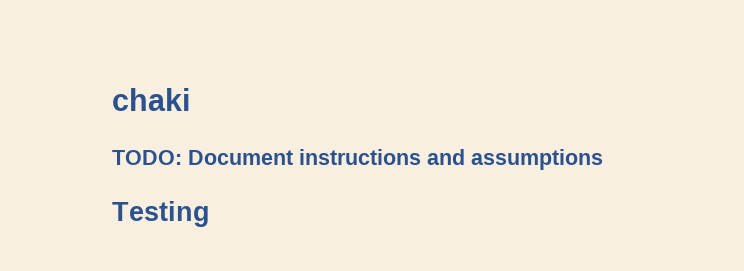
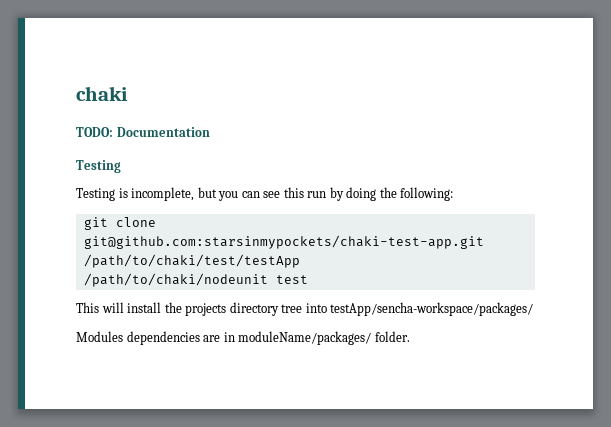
[188,149,603,170] [112,201,210,227] Document instructions and assumptions // Testing -> [116,127,210,137] [76,160,121,173] [76,187,454,201] [83,217,156,230] [83,235,484,249] [83,254,300,268] [83,273,308,287] [76,302,534,316] [76,331,410,345] Documentation // Testing // Testing is incomplete, but you can see this run by doing the following: // git clone git@github.com:starsinmypockets/chaki-test-app.git /path/to/chaki/test/testApp // /path/to/chaki/nodeunit test // This will install the projects directory tree into testApp/sencha-workspace/packages/ // Modules dependencies are in moduleName/packages/ folder.

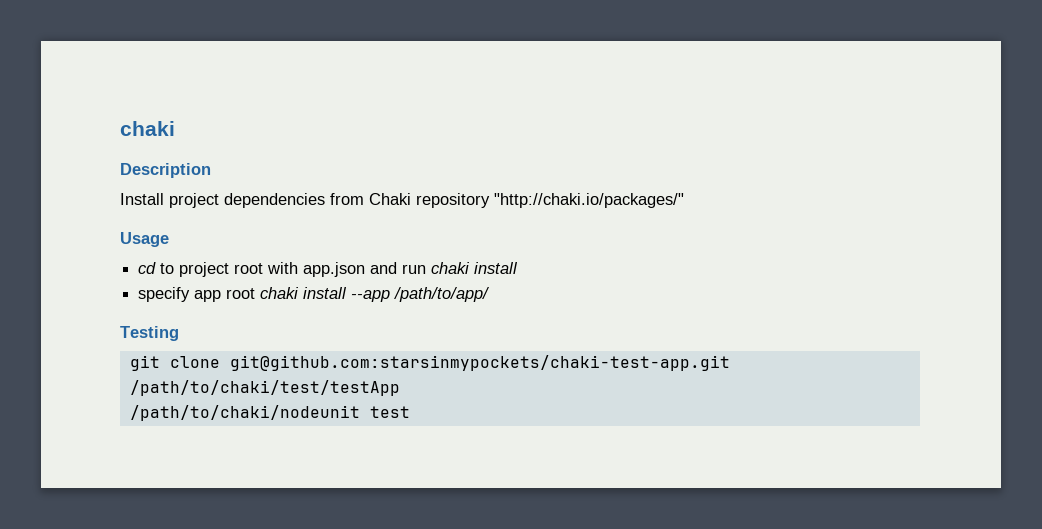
[76,127,210,137] [76,160,121,173] [76,187,454,201] TODO: Documentation // Testing // Testing is incomplete, but you can see this run by doing the following: -> [120,163,211,178] [120,193,684,208] [120,232,169,247] [138,262,519,277] [138,287,490,302] [120,326,179,341] Description // Install project dependencies from Chaki repository "http://chaki.io/packages/" // Usage // cd to project root with app.json and run chaki install // specify app root chaki install --app /path/to/app/ // Testing
[76,302,534,316] [76,331,410,345] // This will install the projects directory tree into testApp/sencha-workspace/packages/ // Modules dependencies are in moduleName/packages/ folder. -> (410, 412) none

